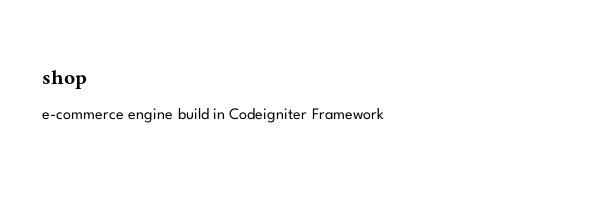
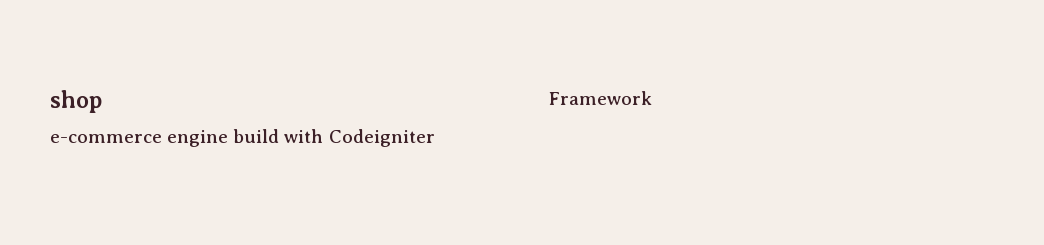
[212,108,225,119] in -> [284,129,324,143] with

